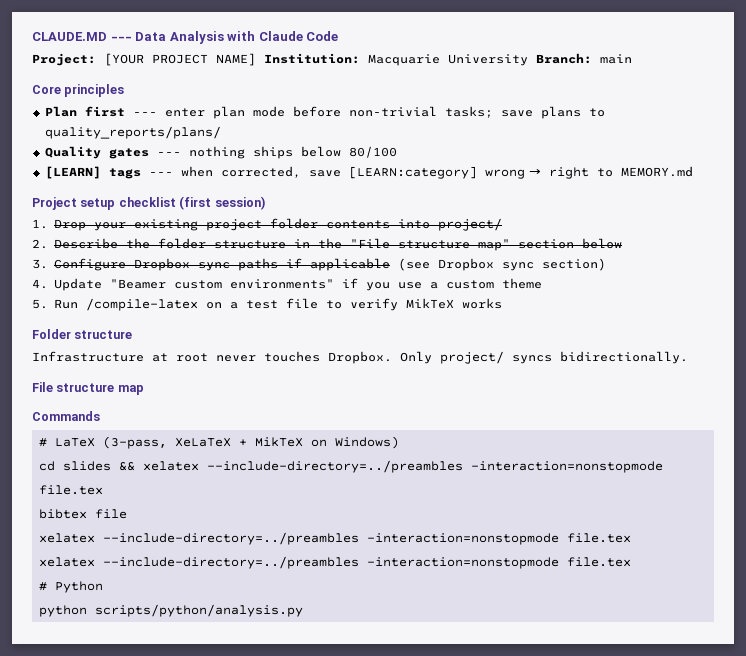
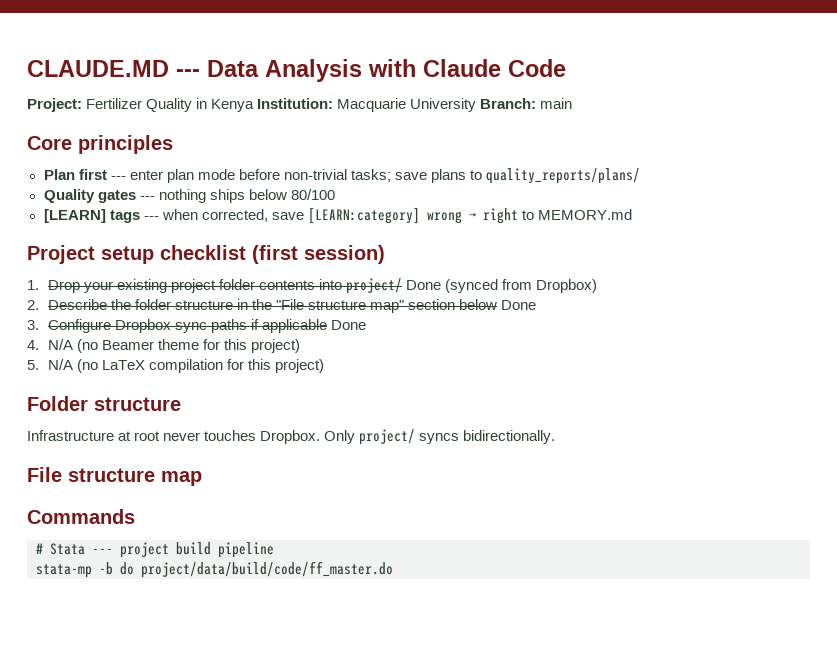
[104,53,256,66] [YOUR PROJECT NAME] -> [86,98,255,112] Fertilizer Quality in Kenya
(502, 224) none -> [405,279,598,293] Done (synced from Dropbox)
(622, 243) none -> [501,300,537,310] Done
[397,258,606,271] [32,278,542,291] [32,298,502,311] (see Dropbox sync section) // 4. Update "Beamer custom environments" if you use a custom theme // 5. Run /compile-latex on a test file to verify MikTeX works -> [330,320,366,330] [27,339,300,353] [27,359,324,373] Done // 4. N/A (no Beamer theme for this project) // 5. N/A (no LaTeX compilation for this project)
[54,436,399,449] [38,460,663,473] [38,485,103,495] [38,509,127,519] [38,532,631,545] [38,556,631,569] [38,581,103,593] [38,604,303,617] LaTeX (3-pass, XeLaTeX + MikTeX on Windows) // cd slides && xelatex --include-directory=../preambles -interaction=nonstopmode file.tex // bibtex file // xelatex --include-directory=../preambles -interaction=nonstopmode file.tex // xelatex --include-directory=../preambles -interaction=nonstopmode file.tex // # Python // python scripts/python/analysis.py -> [50,542,274,558] [36,561,393,578] Stata --- project build pipeline // stata-mp -b do project/data/build/code/ff_master.do

